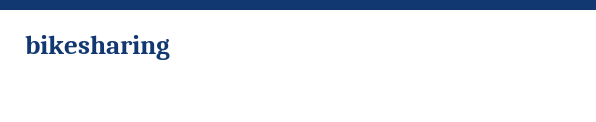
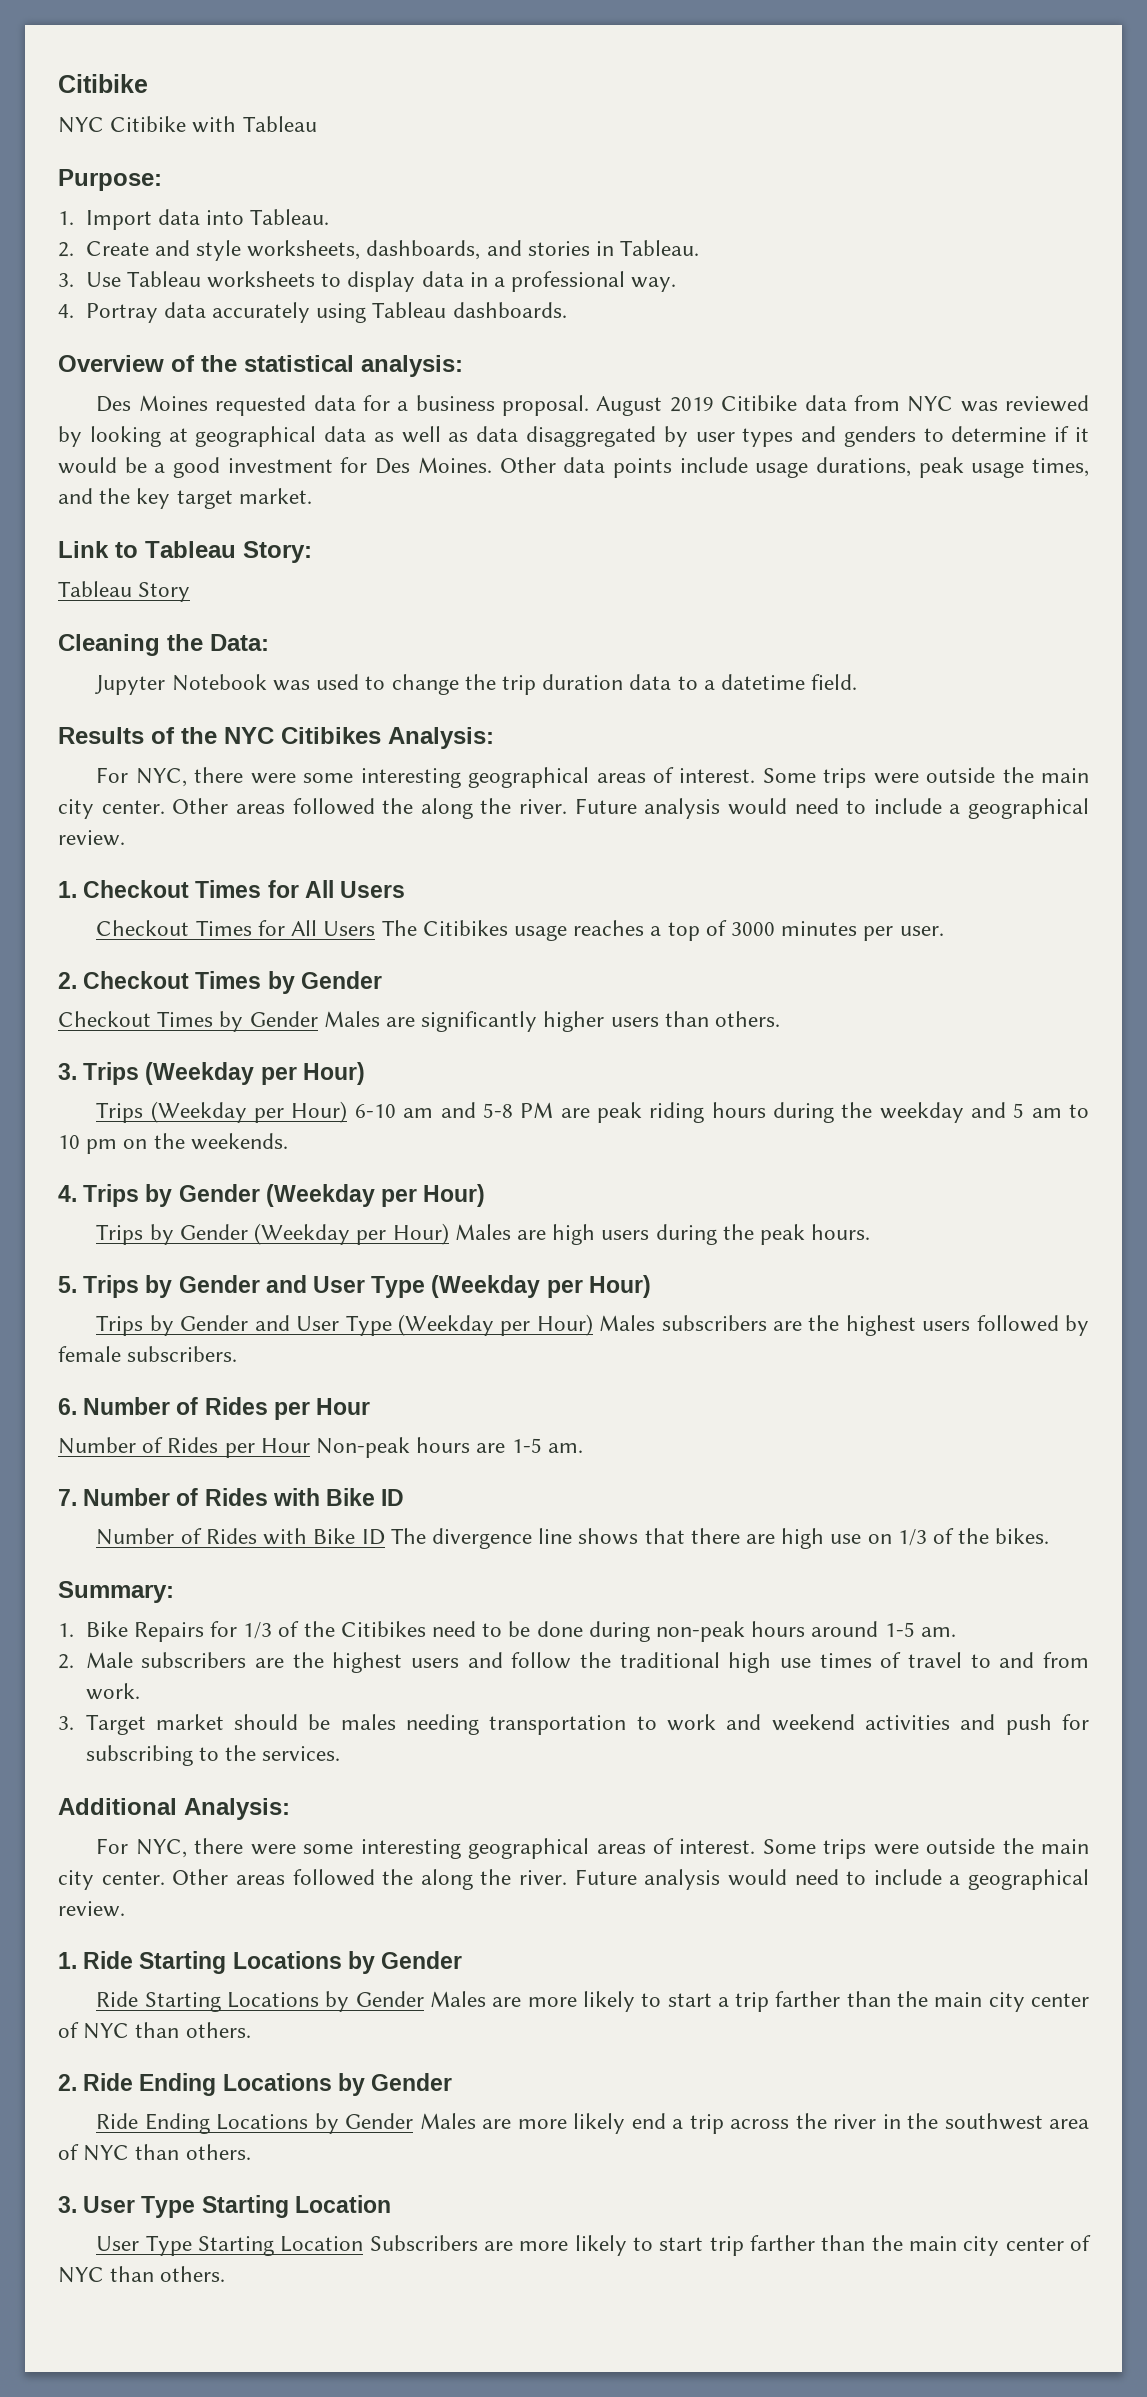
[25,35,170,60] bikesharing -> [58,74,148,93] [58,116,317,133] [58,169,162,191] [58,209,330,230] [58,240,700,261] [58,271,677,292] [58,302,567,323] [58,355,463,377] [96,395,1089,416] [58,426,1090,447] [58,457,1089,478] [58,488,312,509] [58,541,312,563] [58,581,191,602] [58,634,269,656] [95,674,858,695] [58,727,494,749] [96,767,1090,788] [58,798,1089,819] [58,830,125,846] [58,880,406,898] [96,920,944,941] [58,971,382,994] [58,1011,781,1032] [58,1062,365,1085] [96,1101,1090,1123] [58,1133,288,1154] [58,1184,486,1207] [96,1223,871,1245] [58,1275,651,1298] [96,1314,1090,1336] [58,1346,238,1362] [58,1397,371,1420] [58,1437,583,1458] [58,1488,405,1506] [96,1528,1050,1549] [58,1581,174,1603] [58,1621,956,1642] [58,1652,1089,1673] [85,1683,140,1700] [58,1714,1089,1735] [85,1745,341,1766] [58,1798,290,1820] [96,1838,1090,1859] [58,1869,1089,1890] [58,1901,125,1917] [58,1951,463,1974] [96,1991,1090,2012] [58,2022,251,2039] [58,2073,453,2096] [96,2113,1089,2134] [58,2144,251,2161] [58,2195,391,2218] [96,2235,1091,2256] [58,2266,226,2283] Citibike // NYC Citibike with Tableau // Purpose: // 1. Import data into Tableau. // 2. Create and style worksheets, dashboards, and stories in Tableau. // 3. Use Tableau worksheets to display data in a professional way. // 4. Portray data accurately using Tableau dashboards. // Overview of the statistical analysis: // Des Moines requested data for a business proposal. August 2019 Citibike data from NYC was reviewed by looking at geographical data as well as data disaggregated by user types and genders to determine if it would be a good investment for Des Moines. Other data points include usage durations, peak usage times, and the key target market. // Link to Tableau Story: // Tableau Story // Cleaning the Data: // Jupyter Notebook was used to change the trip duration data to a datetime field. // Results of the NYC Citibikes Analysis: // For NYC, there were some interesting geographical areas of interest. Some trips were outside the main city center. Other areas followed the along the river. Future analysis would need to include a geographical review. // 1. Checkout Times for All Users // Checkout Times for All Users The Citibikes usage reaches a top of 3000 minutes per user. // 2. Checkout Times by Gender // Checkout Times by Gender Males are significantly higher users than others. // 3. Trips (Weekday per Hour) // Trips (Weekday per Hour) 6-10 am and 5-8 PM are peak riding hours during the weekday and 5 am to 10 pm on the weekends. // 4. Trips by Gender (Weekday per Hour) // Trips by Gender (Weekday per Hour) Males are high users during the peak hours. // 5. Trips by Gender and User Type (Weekday per Hour) // Trips by Gender and User Type (Weekday per Hour) Males subscribers are the highest users followed by female subscribers. // 6. Number of Rides per Hour // Number of Rides per Hour Non-peak hours are 1-5 am. // 7. Number of Rides with Bike ID // Number of Rides with Bike ID The divergence line shows that there are high use on 1/3 of the bikes. // Summary: // 1. Bike Repairs for 1/3 of the Citibikes need to be done during non-peak hours around 1-5 am. // 2. Male subscribers are the highest users and follow the traditional high use times of travel to and from work. // 3. Target market should be males needing transportation to work and weekend activities and push for subscribing to the services. // Additional Analysis: // For NYC, there were some interesting geographical areas of interest. Some trips were outside the main city center. Other areas followed the along the river. Future analysis would need to include a geographical review. // 1. Ride Starting Locations by Gender // Ride Starting Locations by Gender Males are more likely to start a trip farther than the main city center of NYC than others. // 2. Ride Ending Locations by Gender // Ride Ending Locations by Gender Males are more likely end a trip across the river in the southwest area of NYC than others. // 3. User Type Starting Location // User Type Starting Location Subscribers are more likely to start trip farther than the main city center of NYC than others.

